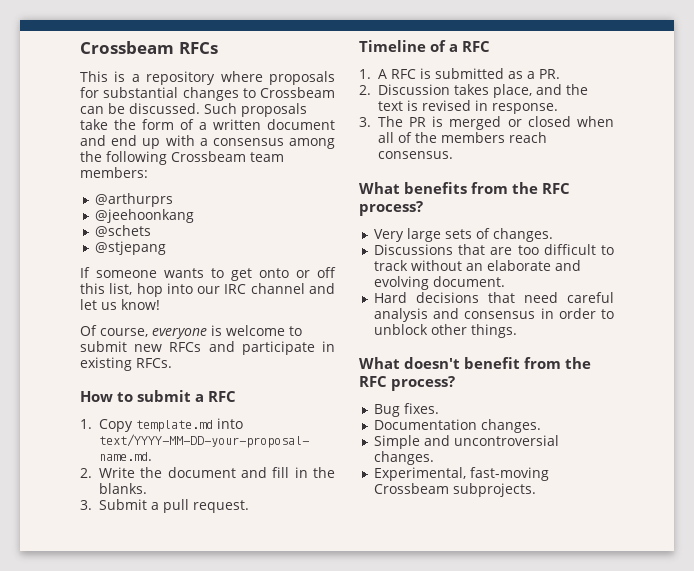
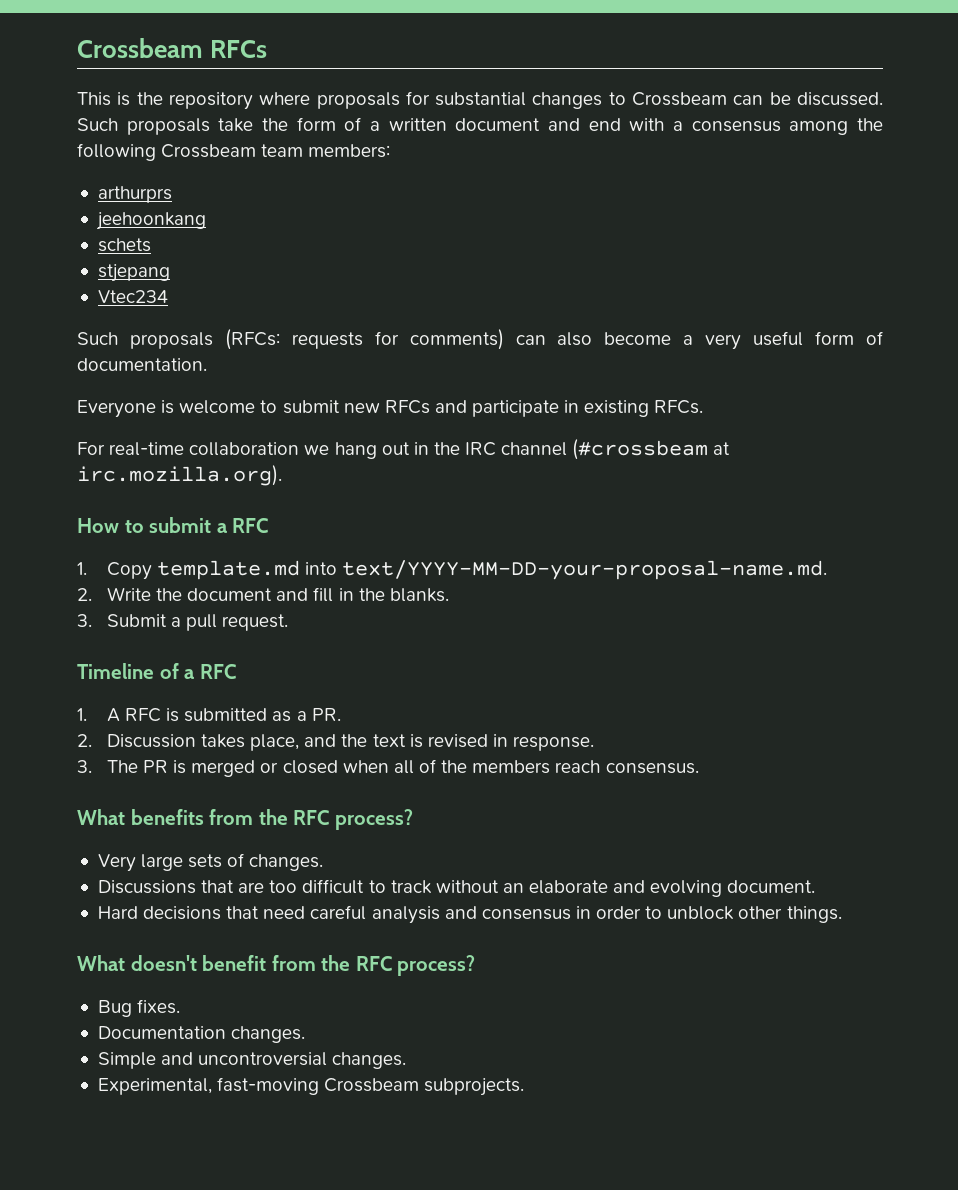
[131,74,140,82] a -> [136,92,163,105] the
[142,138,161,149] up -> (621, 124) none
[94,193,173,207] [94,209,194,223] [94,225,151,237] [94,241,166,255] [80,267,336,281] [80,283,335,297] [80,299,160,310] [80,325,207,339] @arthurprs // @jeehoonkang // @schets // @stjepang // If someone wants to get onto or off this list, hop into our IRC channel and let us know! // Of course, everyone -> [97,186,172,203] [95,212,206,230] [97,238,151,252] [97,264,170,282] [97,290,168,303] [77,329,883,350] [77,358,207,371] [77,400,156,418] arthurprs // jeehoonkang // schets // stjepang // Vtec234 // Such proposals (RFCs: requests for comments) can also become a very useful form of documentation. // Everyone
(172, 363) none -> [77,439,731,460] [77,465,282,486] // For real-time collaboration we hang out in the IRC channel (#crossbeam at irc.mozilla.org).

